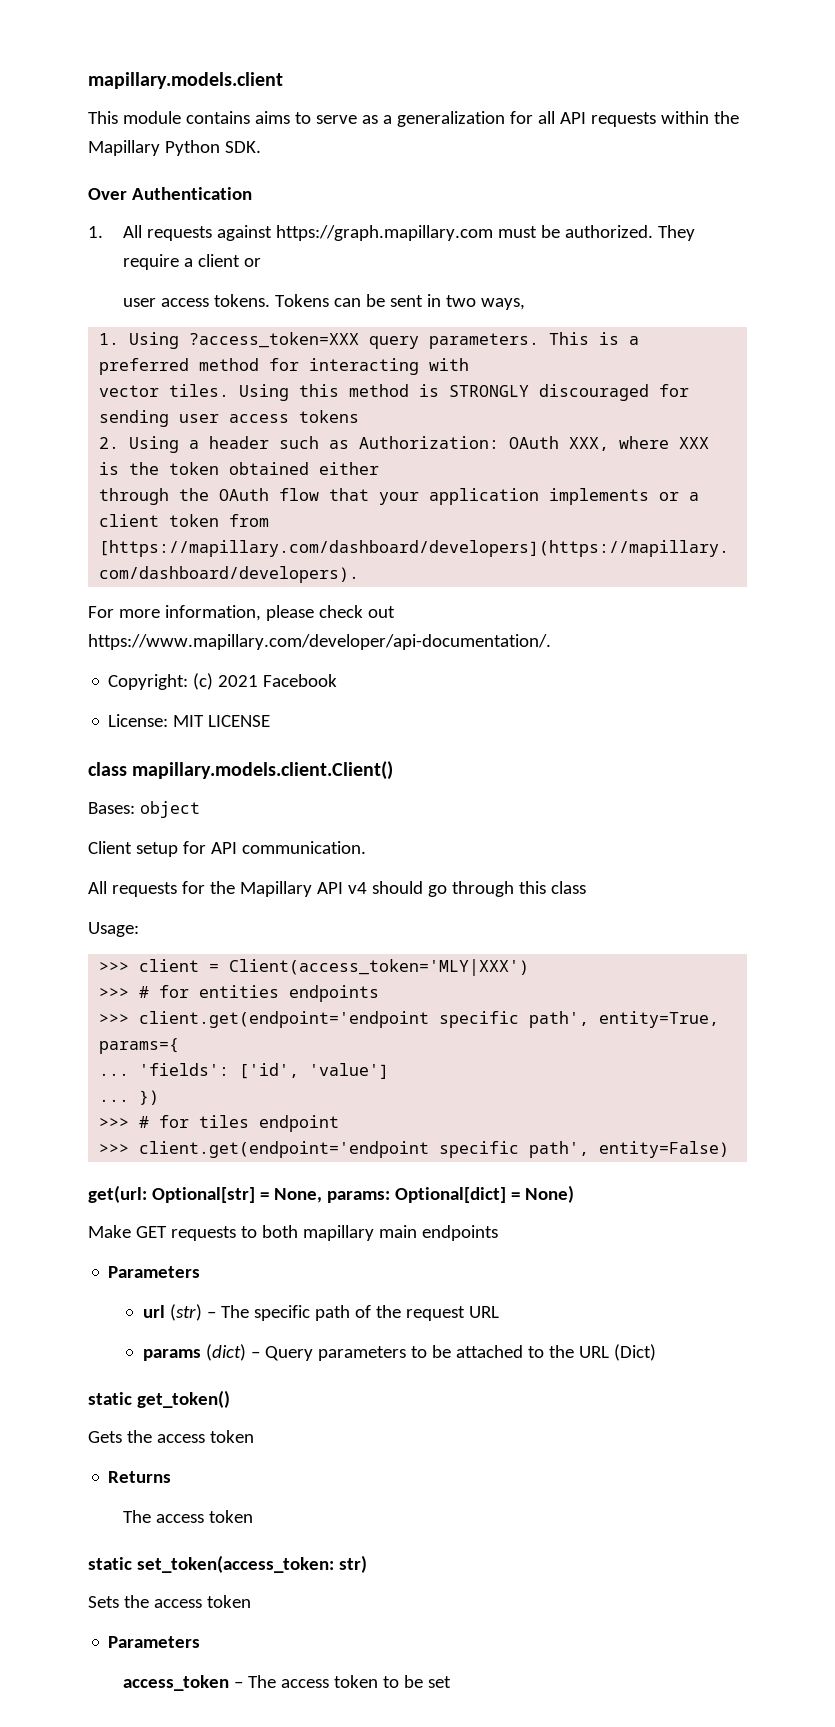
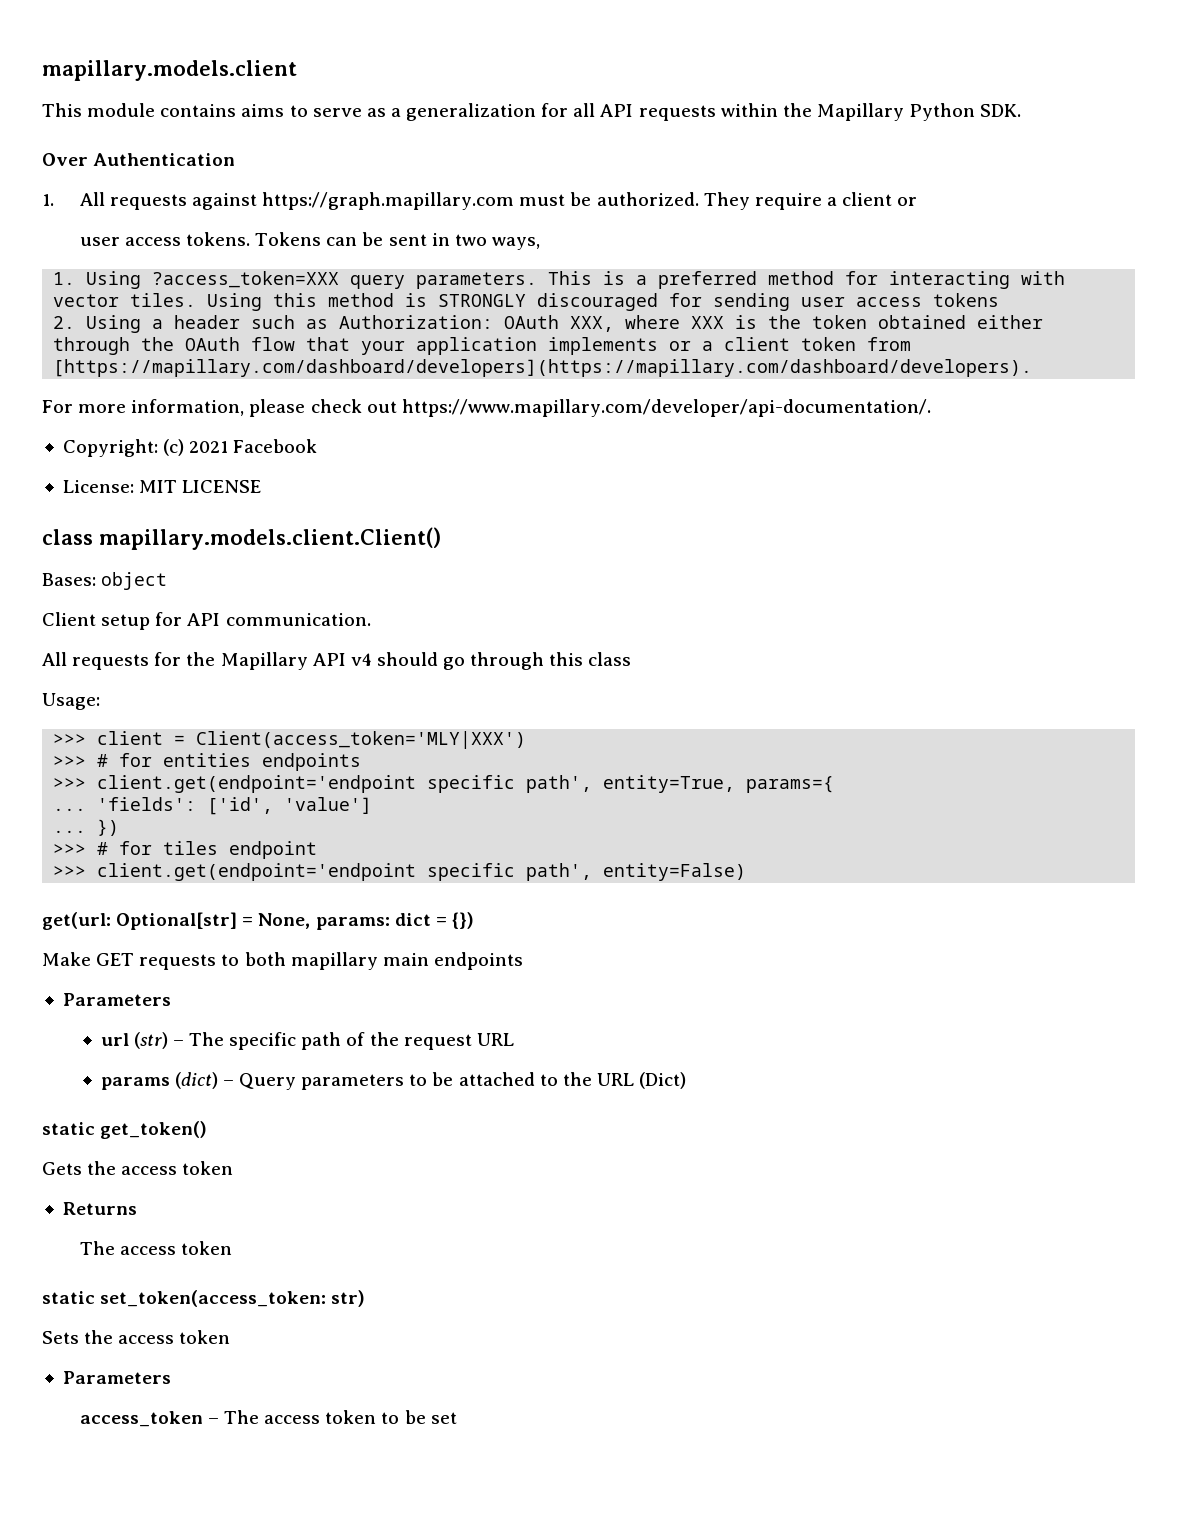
[394,1185,574,1203] Optional[dict] = None) -> [394,912,474,929] dict = {})

